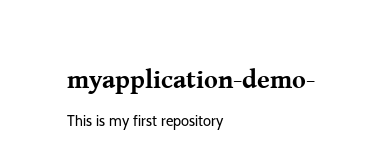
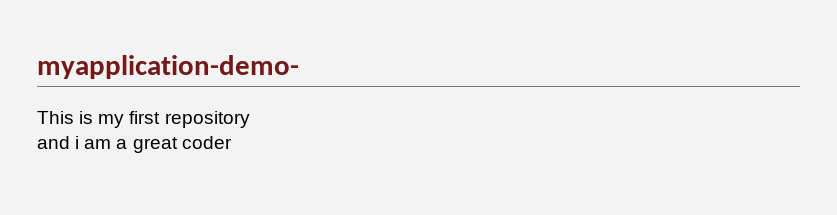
(224, 122) none -> [37,136,232,153] // and i am a great coder

